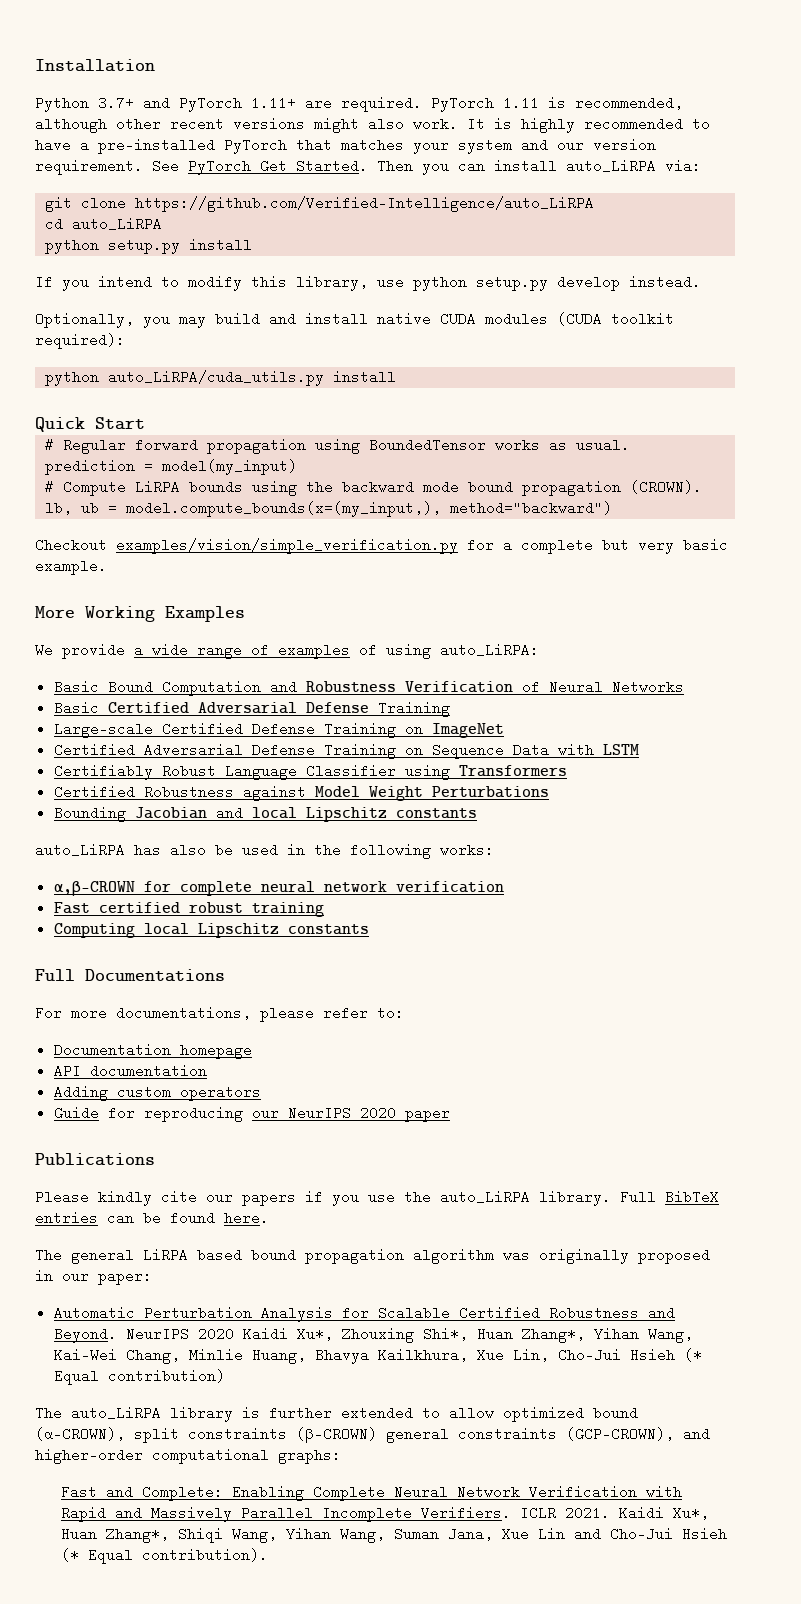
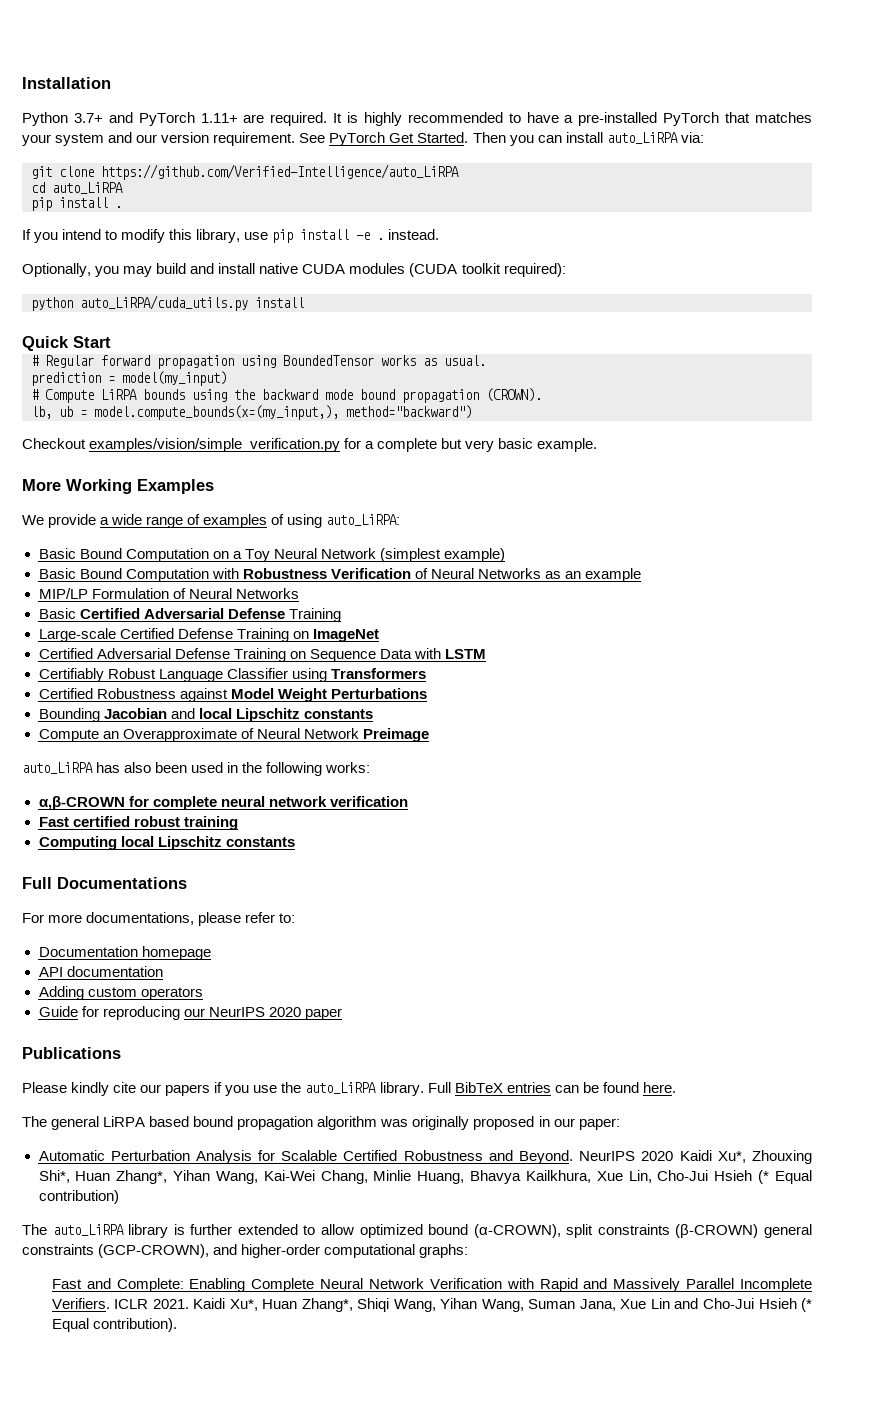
[431,96,683,112] [35,117,458,133] PyTorch 1.11 is recommended, although other recent versions might also work. -> (328, 119) none
[45,238,253,254] python setup.py install -> [31,197,122,211] pip install .
[413,275,620,291] python setup.py develop -> [272,229,385,243] pip install -e .
[269,680,297,694] and -> [212,548,505,562] [38,568,239,582] on a Toy Neural Network (simplest example) // Basic Bound Computation with
(684, 687) none -> [544,568,642,582] [38,588,299,599] as an example // MIP/LP Formulation of Neural Networks
(477, 813) none -> [38,728,429,742] // Compute an Overapproximate of Neural Network Preimage
[215,843,233,857] be -> [155,762,188,773] been

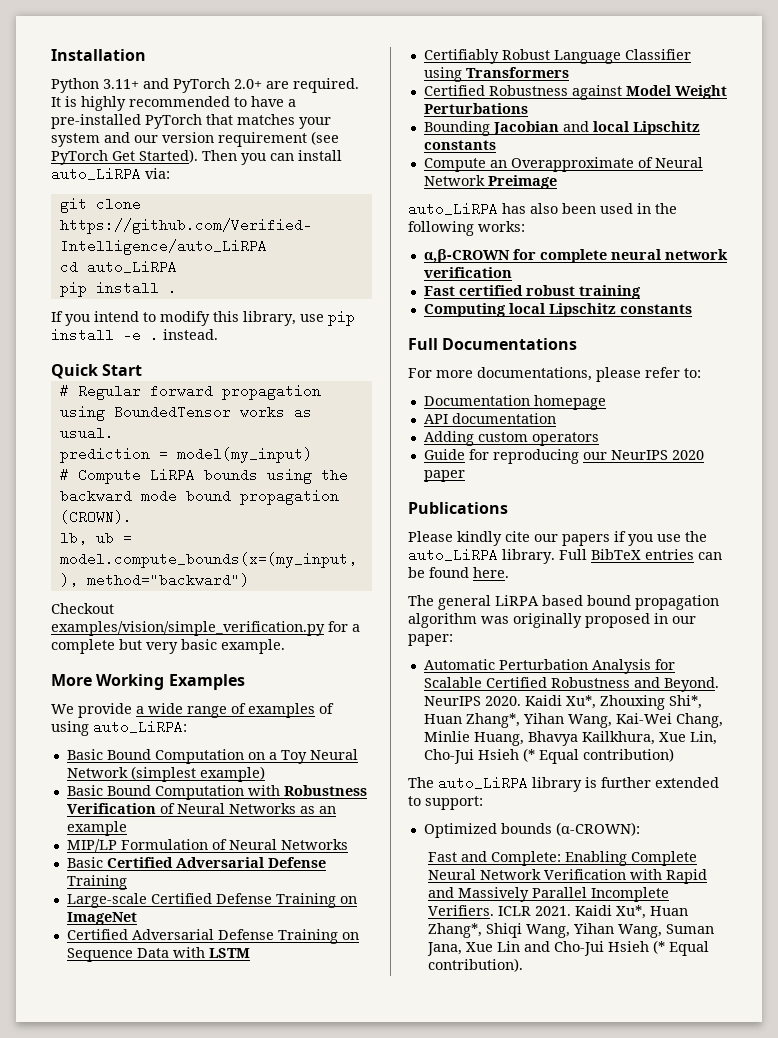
[73,113,103,123] 3.7+ -> [103,79,139,89] 3.11+
[200,113,238,123] 1.11+ -> [234,79,262,89] 2.0+
[213,132,326,146] requirement. See -> [218,131,339,147] requirement (see
[417,132,469,143] Started. -> [139,149,198,163] Started).
[22,263,566,277] [31,295,304,311] // Optionally, you may build and install native CUDA modules (CUDA toolkit required): // python auto_LiRPA/cuda_utils.py install -> (218, 334) none
[641,1151,674,1161] 2020 -> [484,696,521,706] 2020.
[321,1224,812,1238] [22,1244,469,1258] allow optimized bound (α-CROWN), split constraints (β-CROWN) general constraints (GCP-CROWN), and higher-order computational graphs: -> [425,796,483,810] [423,822,640,838] support: // Optimized bounds (α-CROWN):

